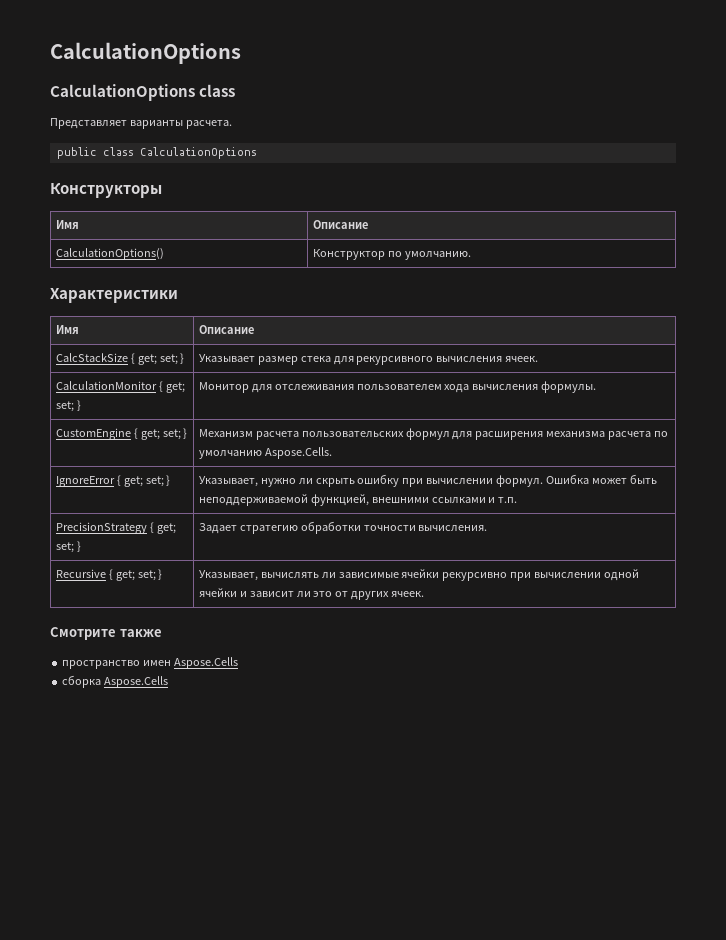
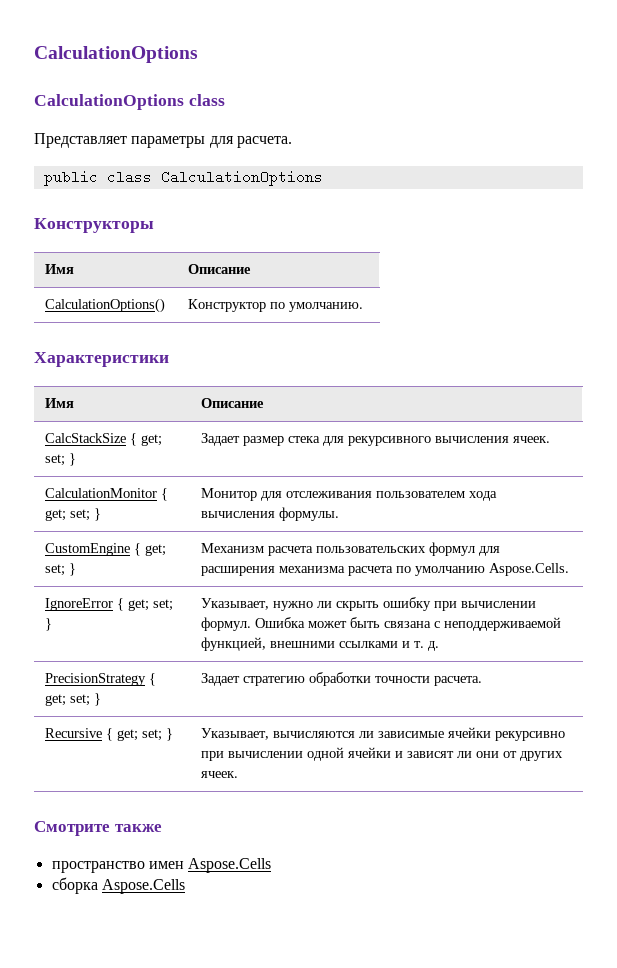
[129,120,183,129] варианты -> [131,136,234,148] параметры для
[198,354,255,362] Указывает -> [201,433,241,446] Задает
(658, 479) none -> [384,621,441,628] связана с
[498,497,518,503] т.п. -> [414,641,440,651] т. д.
[418,525,488,531] вычисления. -> [434,676,483,686] расчета.
[260,572,319,578] вычислять -> [273,731,356,738] вычисляются
[249,591,333,597] зависит ли это -> [407,751,500,758] зависят ли они

